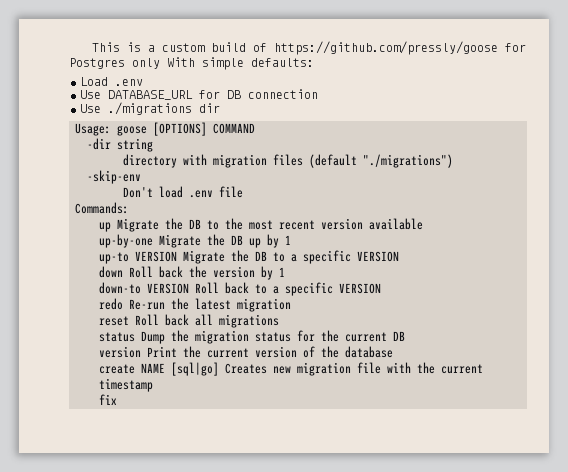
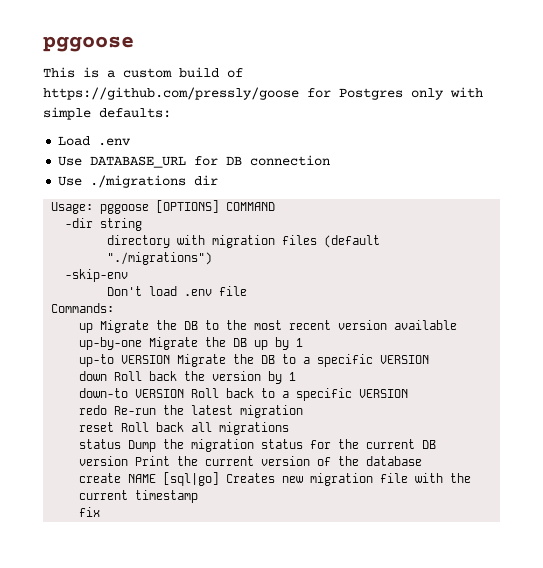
(92, 47) none -> [43,36,134,52] pggoose //
[167,57,195,67] With -> [450,87,483,98] with
[117,125,147,136] goose -> [100,204,150,214] pggoose

